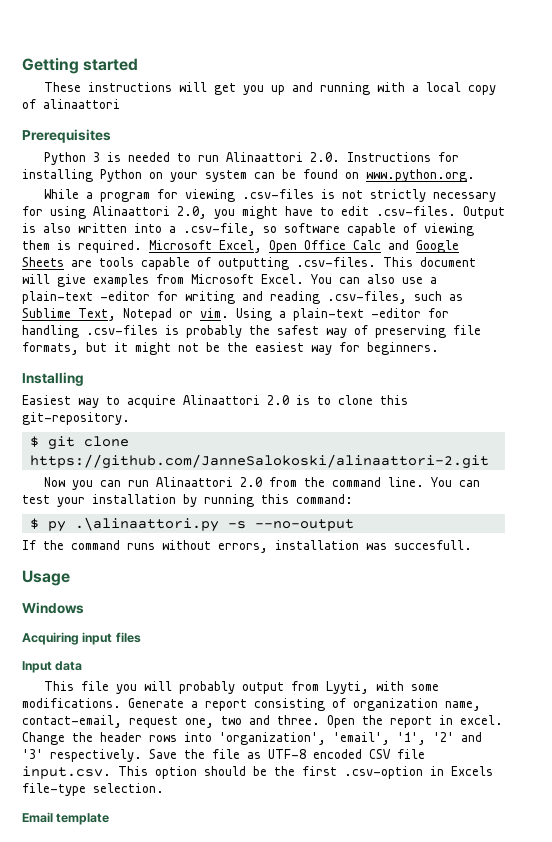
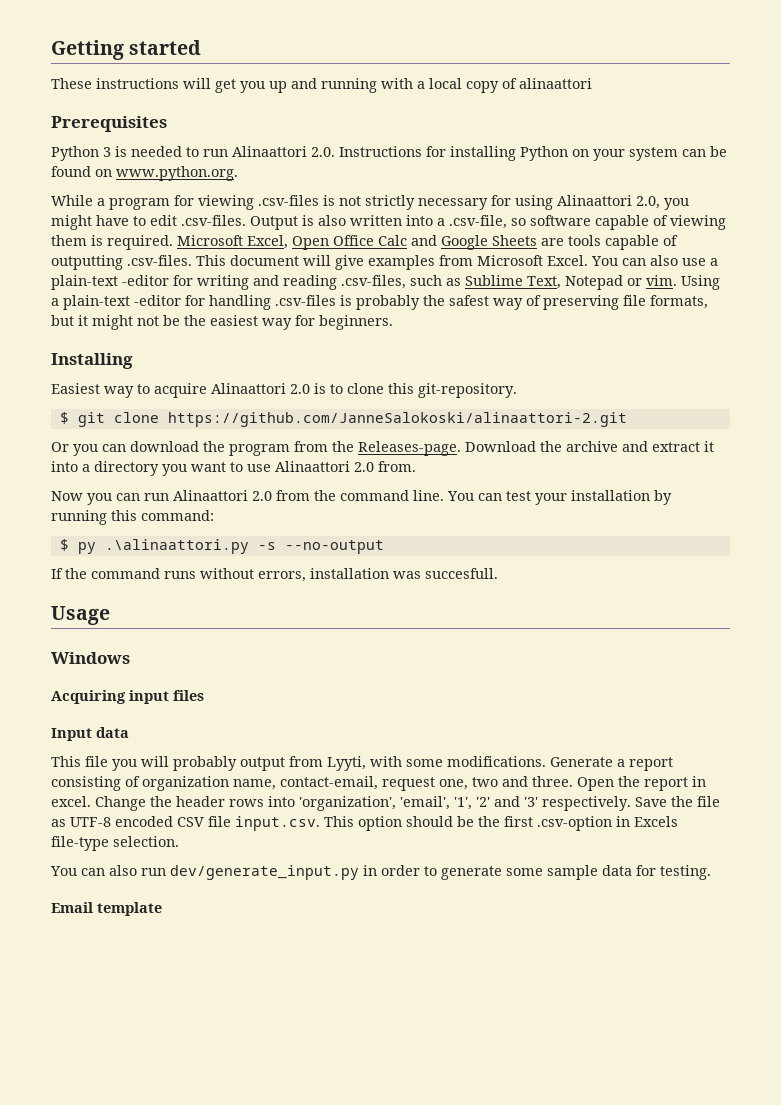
(489, 461) none -> [51,441,714,456] [51,461,416,476] // Or you can download the program from the Releases-page. Download the archive and extract it into a directory you want to use Alinaattori 2.0 from.
(164, 788) none -> [50,865,711,880] // You can also run dev/generate_input.py in order to generate some sample data for testing.

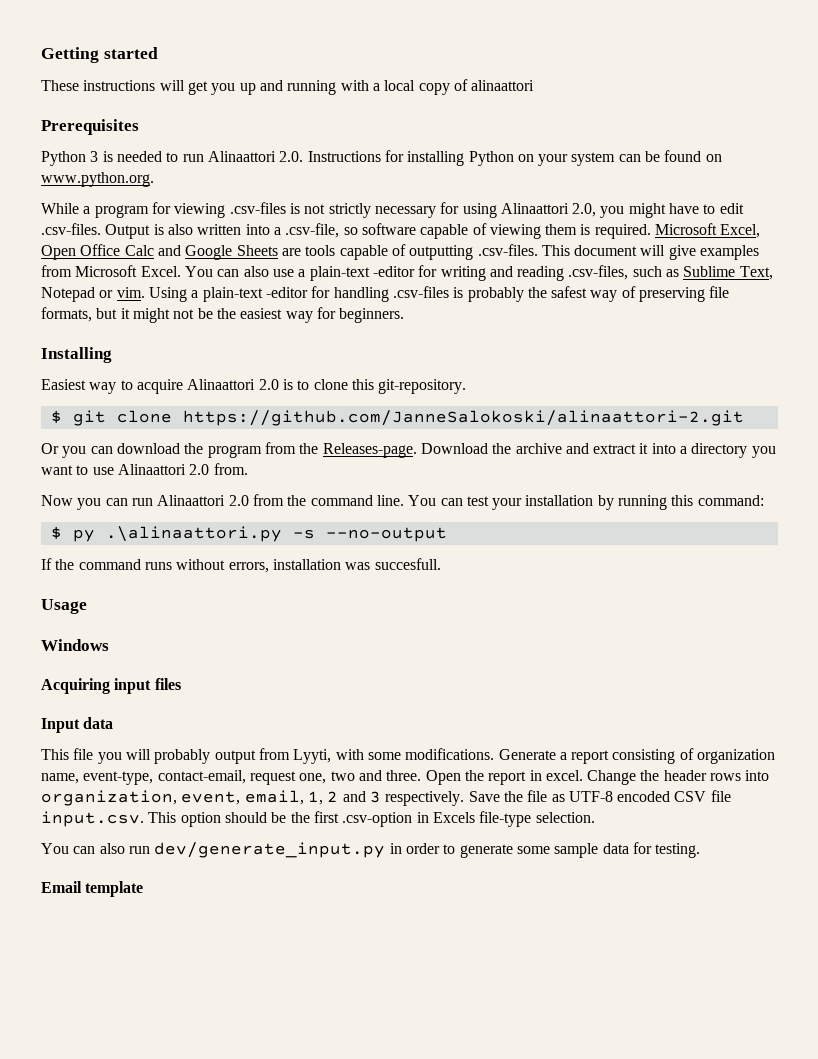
(276, 784) none -> [83,771,154,785] event-type,
[299,796,538,811] 'organization', 'email', '1', '2' and '3' -> [41,790,381,806] organization, event, email, 1, 2 and 3

